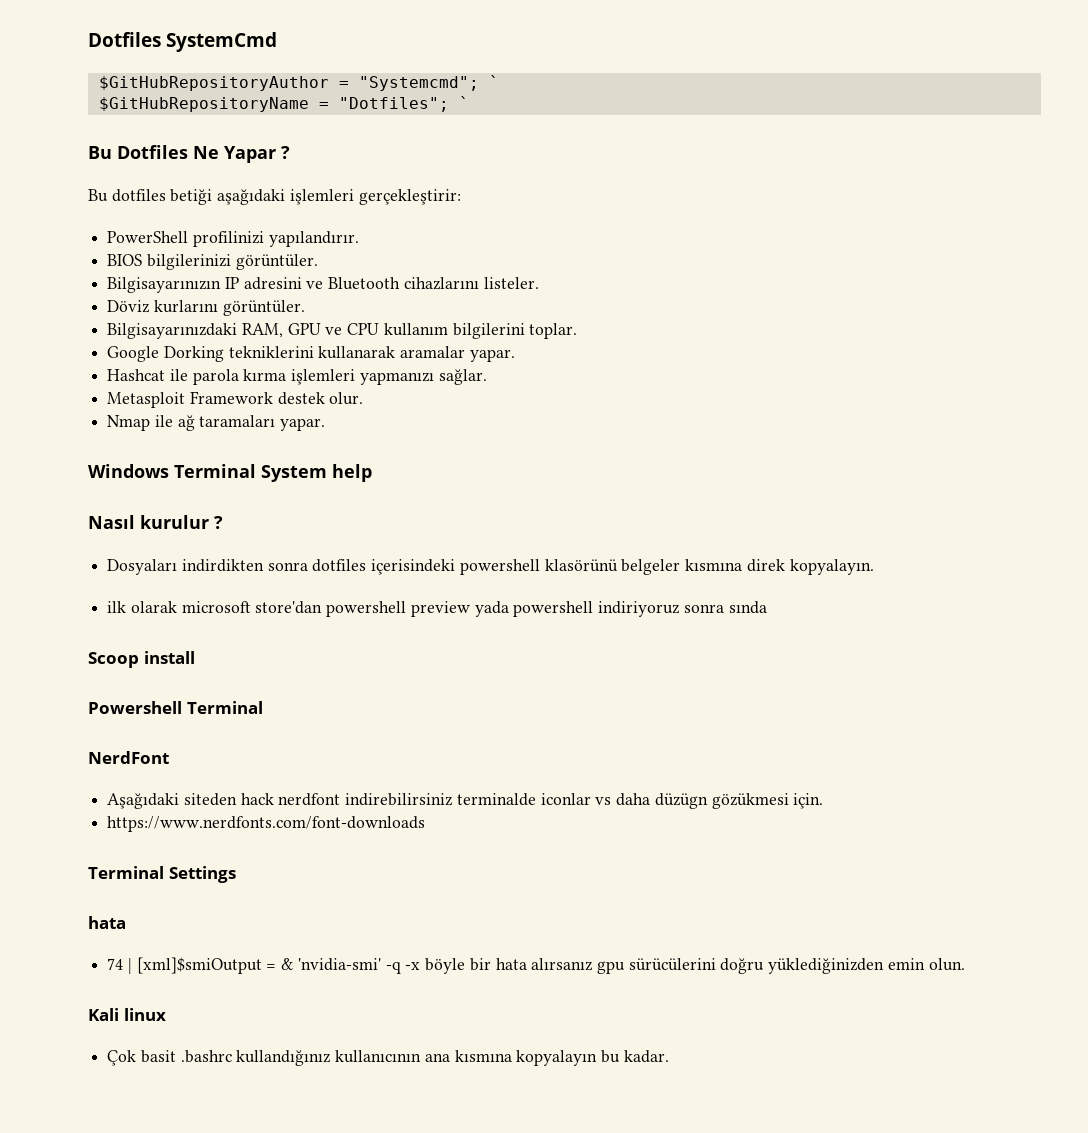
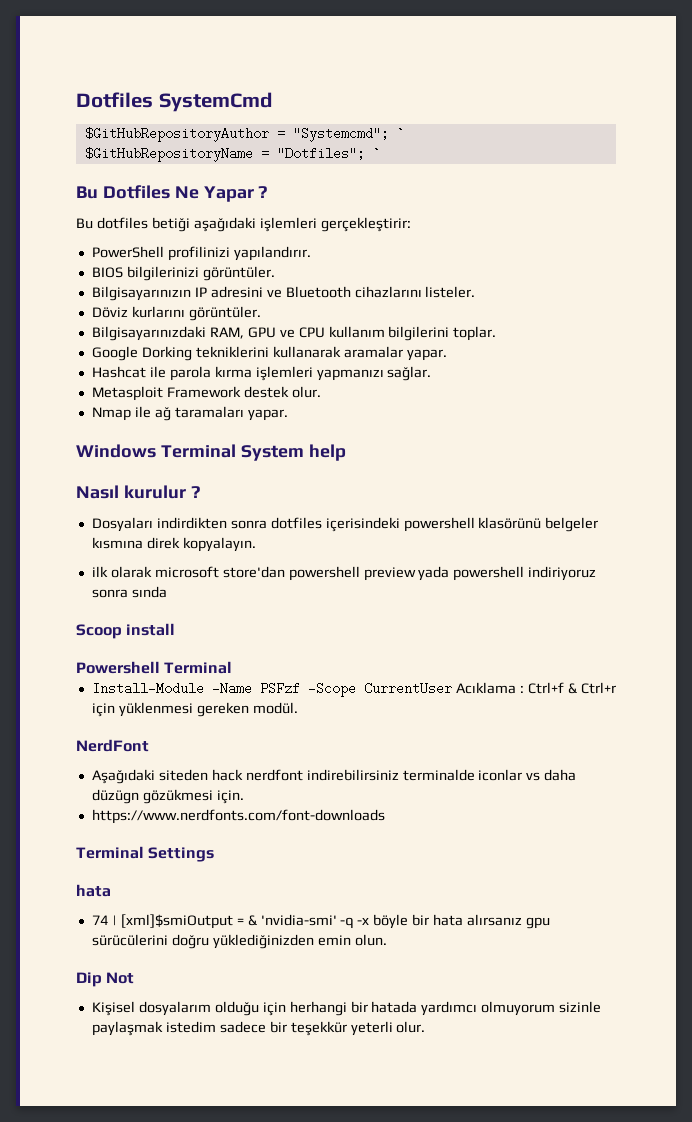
(263, 707) none -> [91,682,616,697] [91,702,298,717] // Install-Module -Name PSFzf -Scope CurrentUser Acıklama : Ctrl+f & Ctrl+r için yüklenmesi gereken modül.
[88,1008,166,1021] [107,1050,669,1066] Kali linux // Çok basit .bashrc kullandığınız kullanıcının ana kısmına kopyalayın bu kadar. -> [76,972,135,987] [91,1001,602,1016] [91,1021,426,1036] Dip Not // Kişisel dosyalarım olduğu için herhangi bir hatada yardımcı olmuyorum sizinle paylaşmak istedim sadece bir teşekkür yeterli olur.

